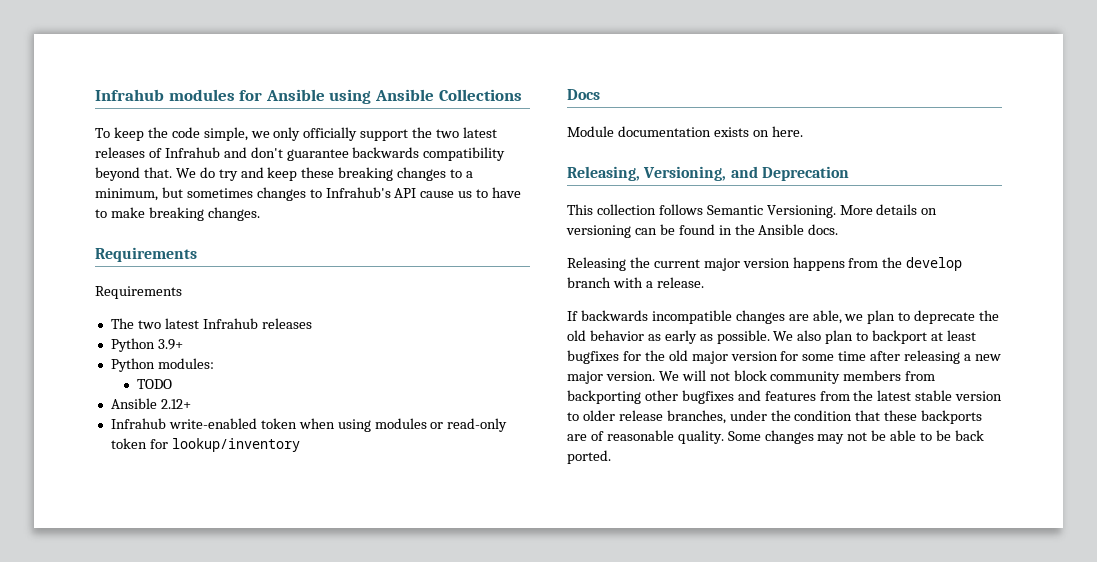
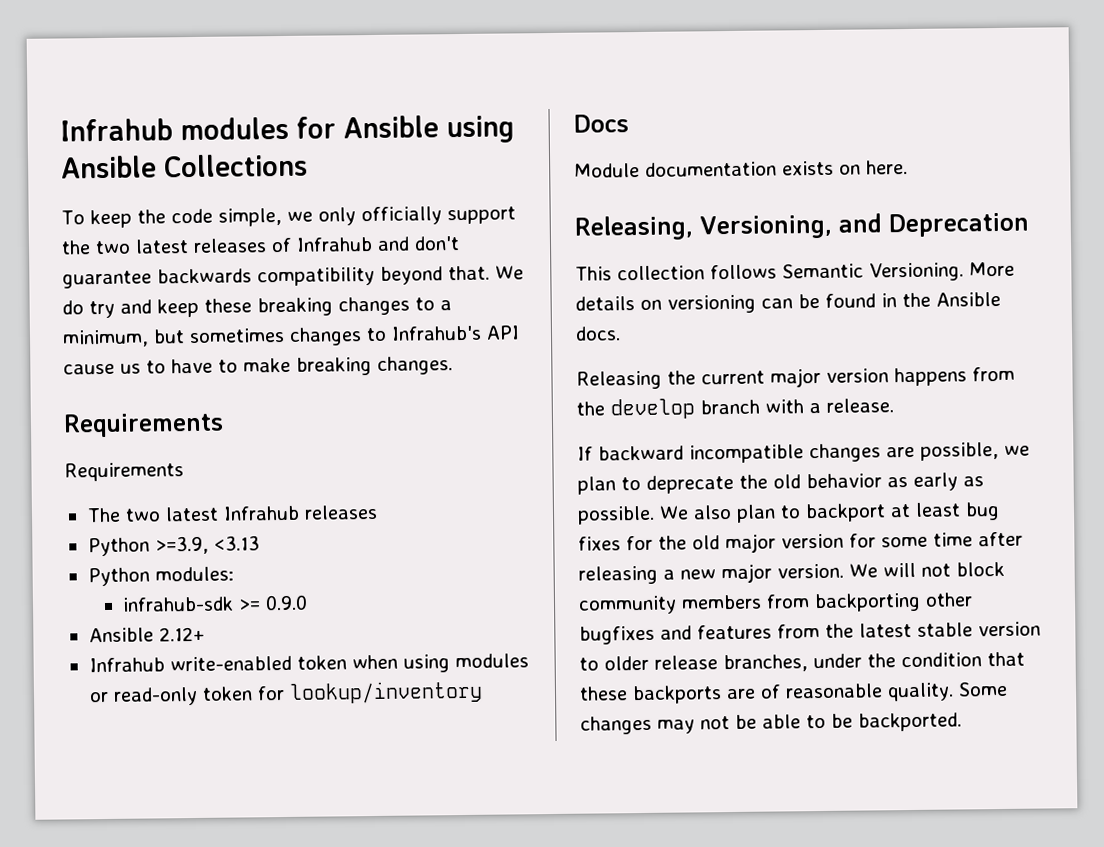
[157,339,183,350] 3.9+ -> [154,535,260,555] >=3.9, <3.13
[137,379,173,389] TODO -> [122,594,309,612] infrahub-sdk >= 0.9.0
[580,310,648,321] backwards -> [598,445,684,461] backward
[812,310,842,324] able, -> [920,442,999,461] possible,
[567,350,619,364] bugfixes -> [964,502,1000,521] [578,536,621,551] bug fixes
[954,430,984,441] [567,450,611,464] back ported. -> [858,712,962,732] backported.

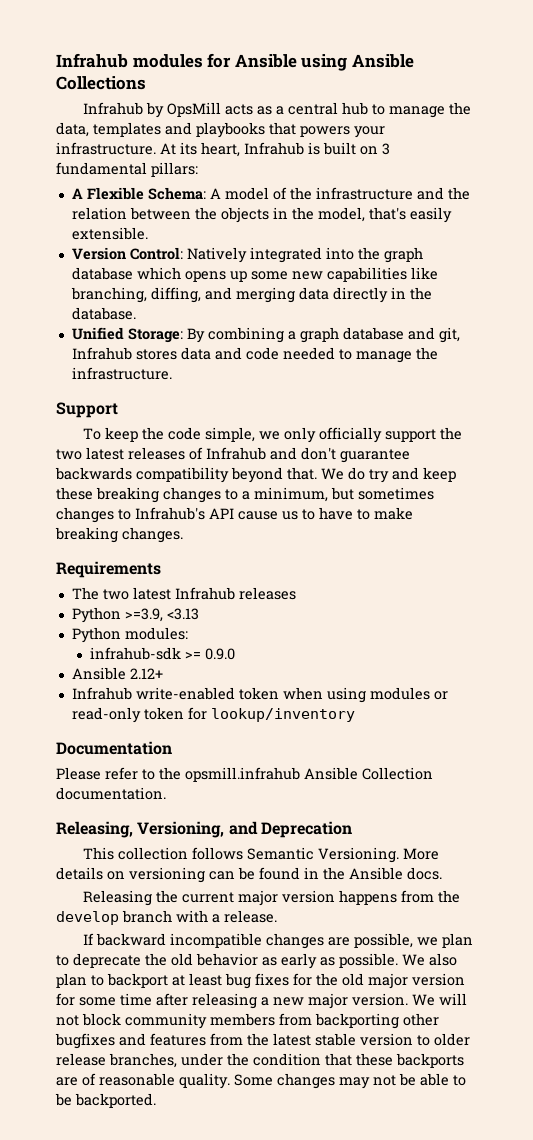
(308, 165) none -> [83,102,472,118] [56,122,385,138] [56,142,390,157] [56,162,198,177] [71,187,470,200] [71,207,452,223] [71,227,148,240] [71,247,423,263] [71,267,438,282] [70,287,432,303] [71,307,136,320] [71,327,460,343] [71,347,438,363] [71,367,172,380] [56,402,118,418] // Infrahub by OpsMill acts as a central hub to manage the data, templates and playbooks that powers your infrastructure. At its heart, Infrahub is built on 3 fundamental pillars: // A Flexible Schema: A model of the infrastructure and the relation between the objects in the model, that's easily extensible. // Version Control: Natively integrated into the graph database which opens up some new capabilities like branching, diffing, and merging data directly in the database. // Unified Storage: By combining a graph database and git, Infrahub stores data and code needed to manage the infrastructure. // Support
[64,462,184,482] // Requirements -> (161, 569) none
[573,114,629,133] [574,160,908,178] Docs // Module documentation exists on here. -> [56,741,172,755] [56,767,433,782] [56,787,166,800] Documentation // Please refer to the opsmill.infrahub Ansible Collection documentation.

